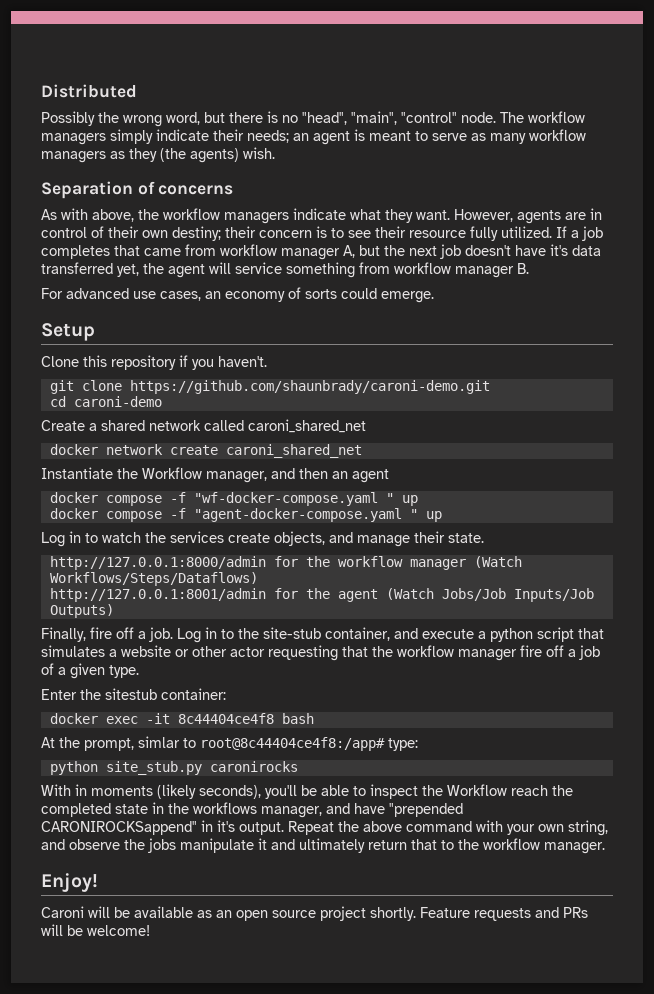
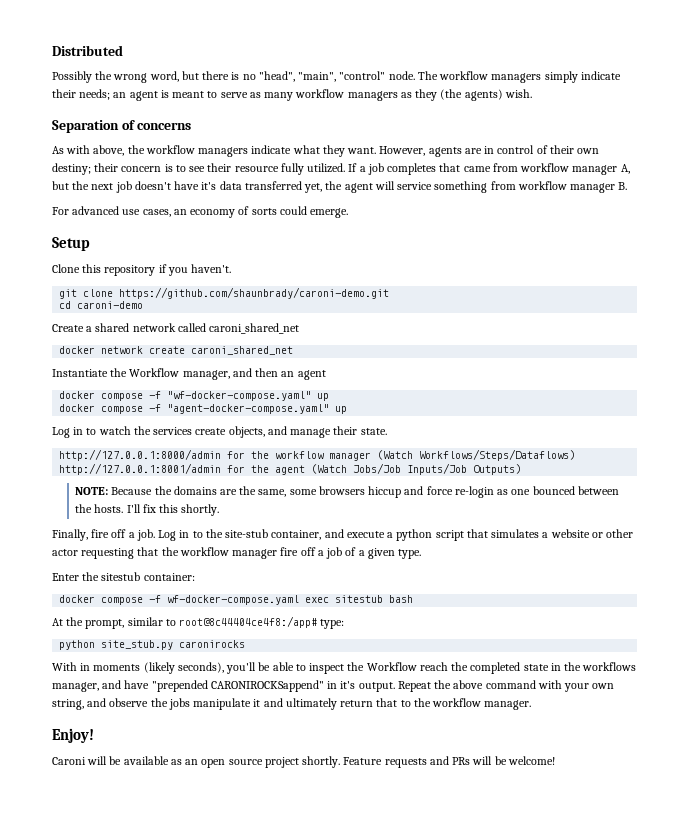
[193,492,394,506] "wf-docker-compose.yaml " -> [167,391,312,401] "wf-docker-compose.yaml"
[193,508,418,522] "agent-docker-compose.yaml " -> [167,404,330,414] "agent-docker-compose.yaml"
(114, 611) none -> [75,486,619,498] [75,504,220,516] // NOTE: Because the domains are the same, some browsers hiccup and force re-login as one bounced between the hosts. I'll fix this shortly.
[105,713,274,724] exec -it 8c44404ce4f8 -> [101,595,384,605] compose -f wf-docker-compose.yaml exec sitestub
[138,736,180,748] simlar -> [127,617,163,626] similar

